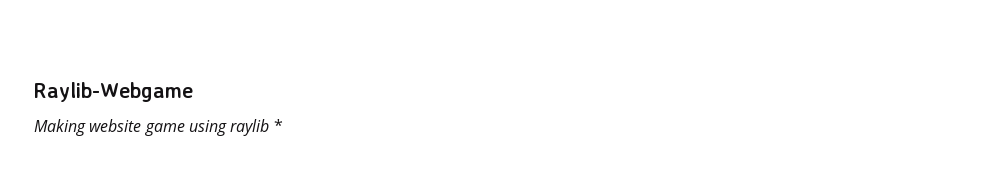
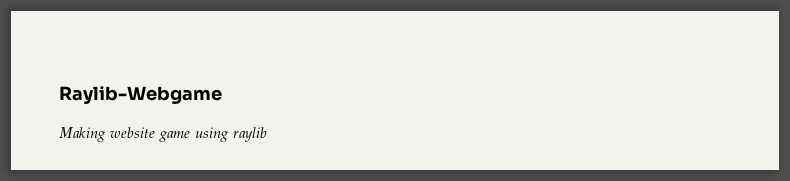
[273,119,283,132] * -> (267, 134) none

